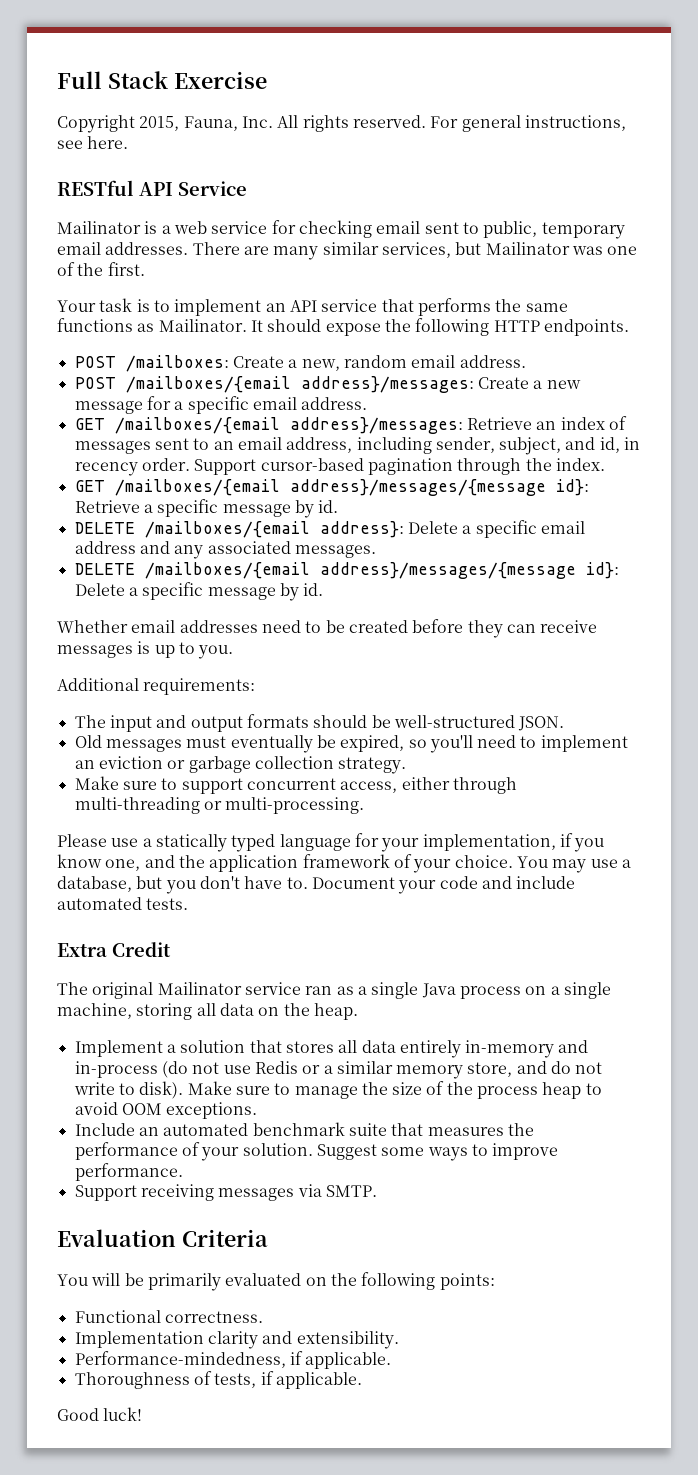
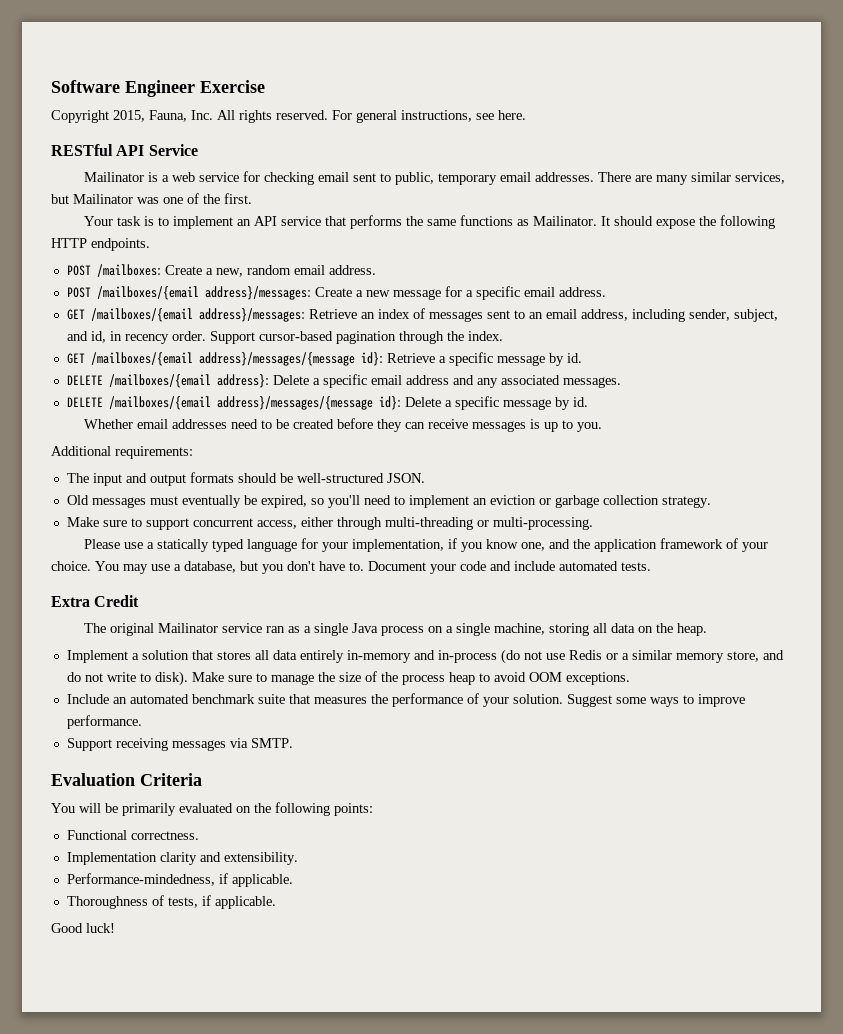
[57,71,168,89] Full Stack -> [51,80,195,97] Software Engineer

